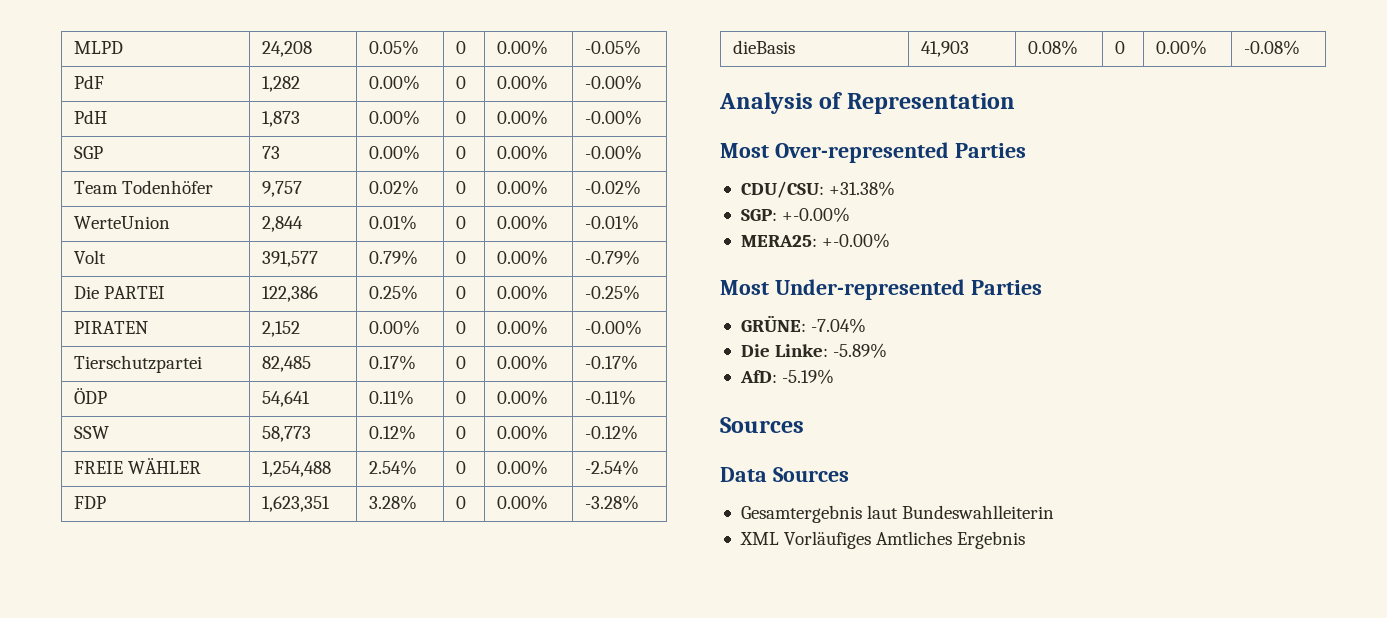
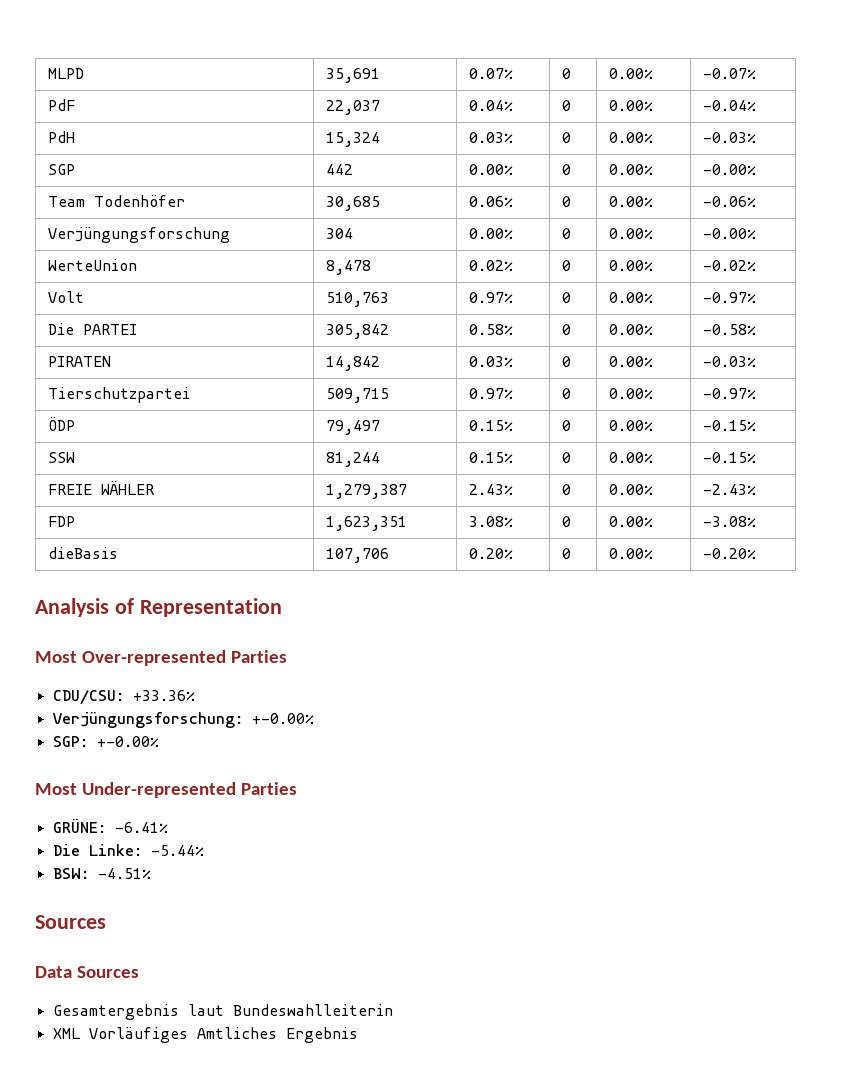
[261,41,312,57] [368,40,419,55] [455,41,466,54] [496,40,548,55] [584,40,641,55] 24,208 | 0.05% | 0 | 0.00% | -0.05% -> [325,68,380,83] [468,68,513,79] [561,68,571,79] [608,68,653,79] [702,68,756,79] 35,691 | 0.07% | 0 | 0.00% | -0.07%
[261,76,300,92] [368,75,420,90] [455,76,466,89] [496,75,548,90] [584,75,642,90] 1,282 | 0.00% | 0 | 0.00% | -0.00% -> [325,100,380,115] [468,100,513,111] [561,100,571,111] [608,100,653,111] [702,100,756,111] 22,037 | 0.04% | 0 | 0.00% | -0.04%
[261,111,300,127] [368,110,420,125] [455,111,466,124] [496,110,548,125] [584,110,642,125] 1,873 | 0.00% | 0 | 0.00% | -0.00% -> [325,132,380,147] [468,132,513,143] [561,132,571,143] [608,132,653,143] [702,132,756,143] 15,324 | 0.03% | 0 | 0.00% | -0.03%
[261,146,280,159] 73 -> [325,164,353,175] 442
[261,181,302,197] 9,757 -> [325,196,380,211] [468,196,513,207] [561,196,571,207] [608,196,653,207] [702,196,756,207] [47,227,230,243] [325,228,353,239] [468,228,513,239] [561,228,571,239] [608,228,653,239] [702,228,756,239] [47,259,137,271] [325,260,371,275] 30,685 | 0.06% | 0 | 0.00% | -0.06% // Verjüngungsforschung | 304 | 0.00% | 0 | 0.00% | -0.00% // WerteUnion | 8,478
[73,216,170,229] [261,216,303,232] [368,215,417,230] [455,216,466,229] [496,215,548,230] [584,215,639,230] [73,250,106,264] [261,251,318,267] [368,250,418,265] [455,251,466,264] [496,250,548,265] [584,250,640,265] [73,286,165,299] [261,286,318,302] [368,285,418,300] [455,286,466,299] [496,285,548,300] [584,285,640,300] [73,321,148,334] [261,321,300,337] [368,320,420,335] [455,321,466,334] [496,320,548,335] [584,320,642,335] [73,355,202,373] [261,356,311,372] [368,355,416,370] [455,356,466,369] [496,355,548,370] [584,355,638,370] [73,388,107,404] [261,391,310,407] [368,390,414,405] [455,391,466,404] [496,390,548,405] [584,390,636,405] [73,426,109,439] [261,426,311,442] [368,425,416,440] [455,426,466,439] [496,425,548,440] [584,425,638,440] [73,458,201,474] [261,461,331,477] [368,460,417,475] [455,461,466,474] [496,460,548,475] [584,460,639,475] [73,496,106,509] [261,496,330,512] [368,495,417,510] [455,496,466,509] [496,495,548,510] [584,495,639,510] [732,40,795,54] [920,41,969,57] [1027,40,1078,55] [1114,41,1125,54] [1155,40,1207,55] [1243,40,1300,55] WerteUnion | 2,844 | 0.01% | 0 | 0.00% | -0.01% // Volt | 391,577 | 0.79% | 0 | 0.00% | -0.79% // Die PARTEI | 122,386 | 0.25% | 0 | 0.00% | -0.25% // PIRATEN | 2,152 | 0.00% | 0 | 0.00% | -0.00% // Tierschutzpartei | 82,485 | 0.17% | 0 | 0.00% | -0.17% // ÖDP | 54,641 | 0.11% | 0 | 0.00% | -0.11% // SSW | 58,773 | 0.12% | 0 | 0.00% | -0.12% // FREIE WÄHLER | 1,254,488 | 2.54% | 0 | 0.00% | -2.54% // FDP | 1,623,351 | 3.28% | 0 | 0.00% | -3.28% // dieBasis | 41,903 | 0.08% | 0 | 0.00% | -0.08% -> [47,291,84,303] [325,292,389,307] [468,292,513,303] [561,292,571,303] [608,292,653,303] [702,292,756,303] [47,323,137,335] [325,324,389,339] [468,324,513,335] [561,324,571,335] [608,324,653,335] [702,324,756,335] [47,356,111,367] [325,356,380,371] [468,356,513,367] [561,356,571,367] [608,356,653,367] [702,356,756,367] [47,387,190,403] [325,388,389,403] [468,388,513,399] [561,388,571,399] [608,388,653,399] [702,388,756,399] [47,417,75,431] [325,420,380,435] [468,420,513,431] [561,420,571,431] [608,420,653,431] [702,420,756,431] [47,452,75,463] [325,452,380,467] [468,452,513,463] [561,452,571,463] [608,452,653,463] [702,452,756,463] [47,481,154,495] [325,484,407,499] [468,484,513,495] [561,484,571,495] [608,484,653,495] [702,484,756,495] [47,516,75,527] [325,516,407,531] [468,516,513,527] [561,516,571,527] [608,516,653,527] [702,516,756,527] [47,547,118,559] [325,548,389,563] [468,548,513,559] [561,548,571,559] [608,548,653,559] [702,548,756,559] Volt | 510,763 | 0.97% | 0 | 0.00% | -0.97% // Die PARTEI | 305,842 | 0.58% | 0 | 0.00% | -0.58% // PIRATEN | 14,842 | 0.03% | 0 | 0.00% | -0.03% // Tierschutzpartei | 509,715 | 0.97% | 0 | 0.00% | -0.97% // ÖDP | 79,497 | 0.15% | 0 | 0.00% | -0.15% // SSW | 81,244 | 0.15% | 0 | 0.00% | -0.15% // FREIE WÄHLER | 1,279,387 | 2.43% | 0 | 0.00% | -2.43% // FDP | 1,623,351 | 3.08% | 0 | 0.00% | -3.08% // dieBasis | 107,706 | 0.20% | 0 | 0.00% | -0.20%
[829,181,896,196] +31.38% -> [132,690,195,701] [52,712,314,728] +33.36% // Verjüngungsforschung: +-0.00%
[740,233,891,248] // MERA25: +-0.00% -> (159, 741) none
[811,318,867,333] -7.04% -> [114,822,168,833] -6.41%
[833,343,888,358] [739,369,835,384] -5.89% // AfD: -5.19% -> [150,845,204,856] [52,868,151,879] -5.44% // BSW: -4.51%

